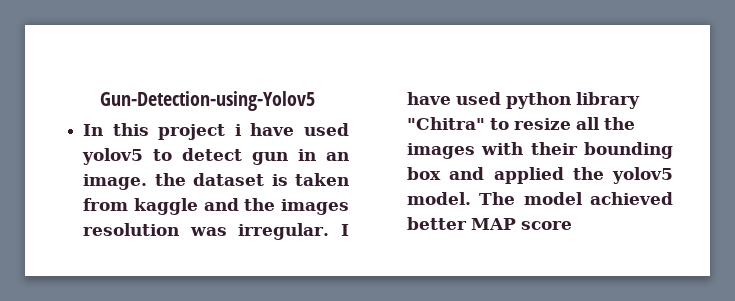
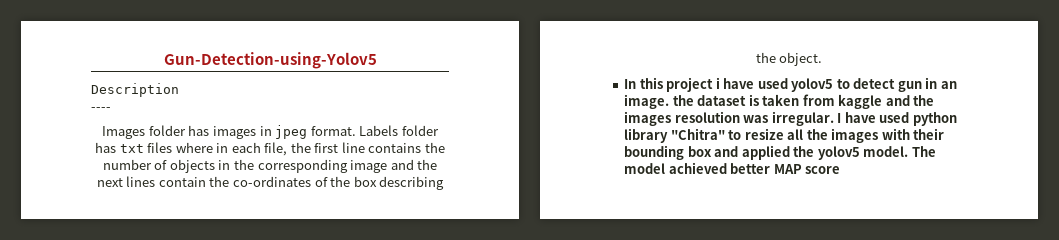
(315, 101) none -> [91,83,179,97] [91,107,111,111] [102,125,439,139] [95,142,445,156] [102,159,438,173] [96,176,445,190] [755,52,823,66] // Description // ---- // Images folder has images in jpeg format. Labels folder has txt files where in each file, the first line contains the number of objects in the corresponding image and the next lines contain the co-ordinates of the box describing the object.

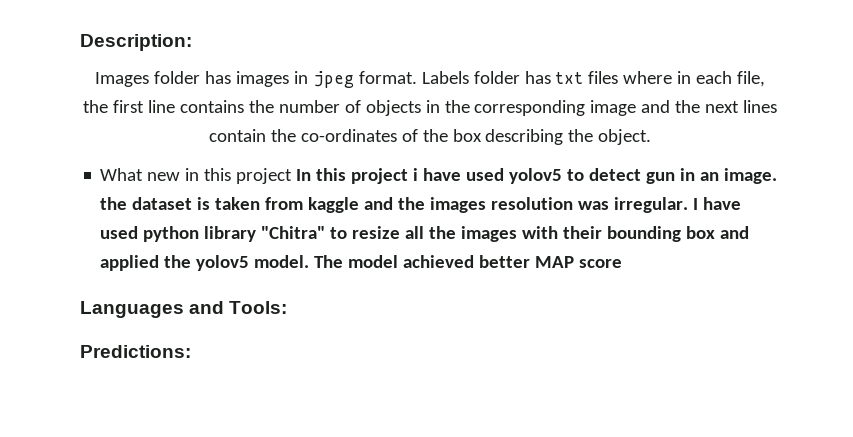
[163,52,377,69] [91,83,179,97] [91,107,111,111] Gun-Detection-using-Yolov5 // Description // ---- -> [80,34,192,51] Description:
(823, 59) none -> [100,168,293,184] What new in this project
(841, 170) none -> [80,301,288,318] [80,345,191,358] // Languages and Tools: // Predictions:

